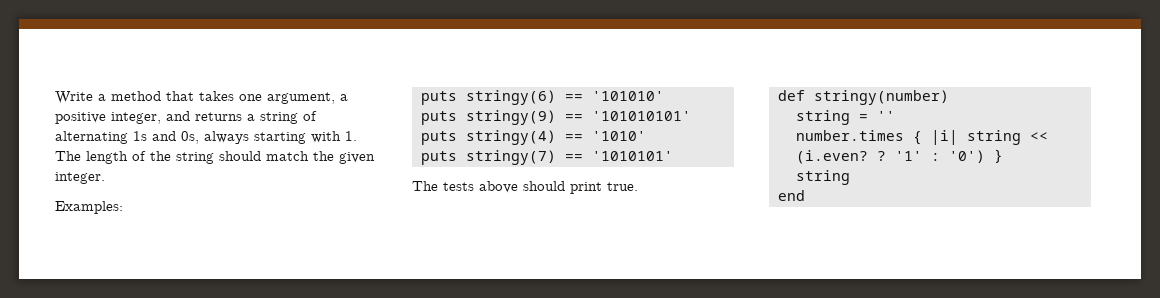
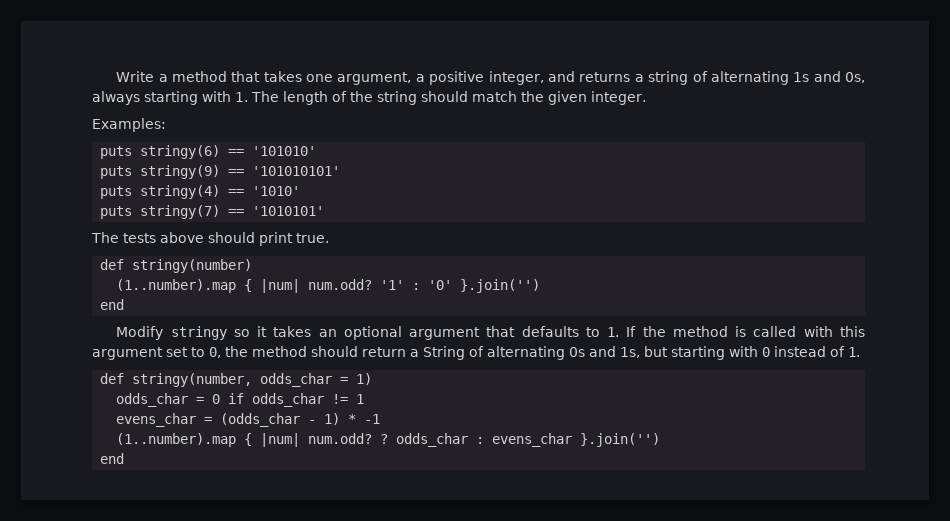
[796,110,895,125] [796,130,1048,145] [796,149,1003,164] [796,170,850,185] string = '' // number.times { |i| string << (i.even? ? '1' : '0') } // string -> [116,279,541,293] [100,299,125,310] [116,326,865,340] [92,346,860,360] [100,373,373,387] [116,393,365,407] [116,413,381,427] [116,433,661,447] (1..number).map { |num| num.odd? '1' : '0' }.join('') // end // Modify stringy so it takes an optional argument that defaults to 1. If the method is called with this argument set to 0, the method should return a String of alternating 0s and 1s, but starting with 0 instead of 1. // def stringy(number, odds_char = 1) // odds_char = 0 if odds_char != 1 // evens_char = (odds_char - 1) * -1 // (1..number).map { |num| num.odd? ? odds_char : evens_char }.join('')

